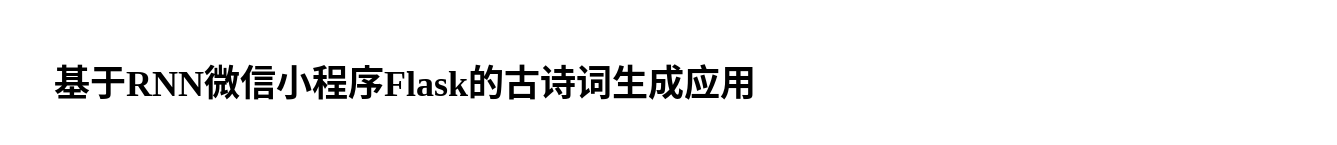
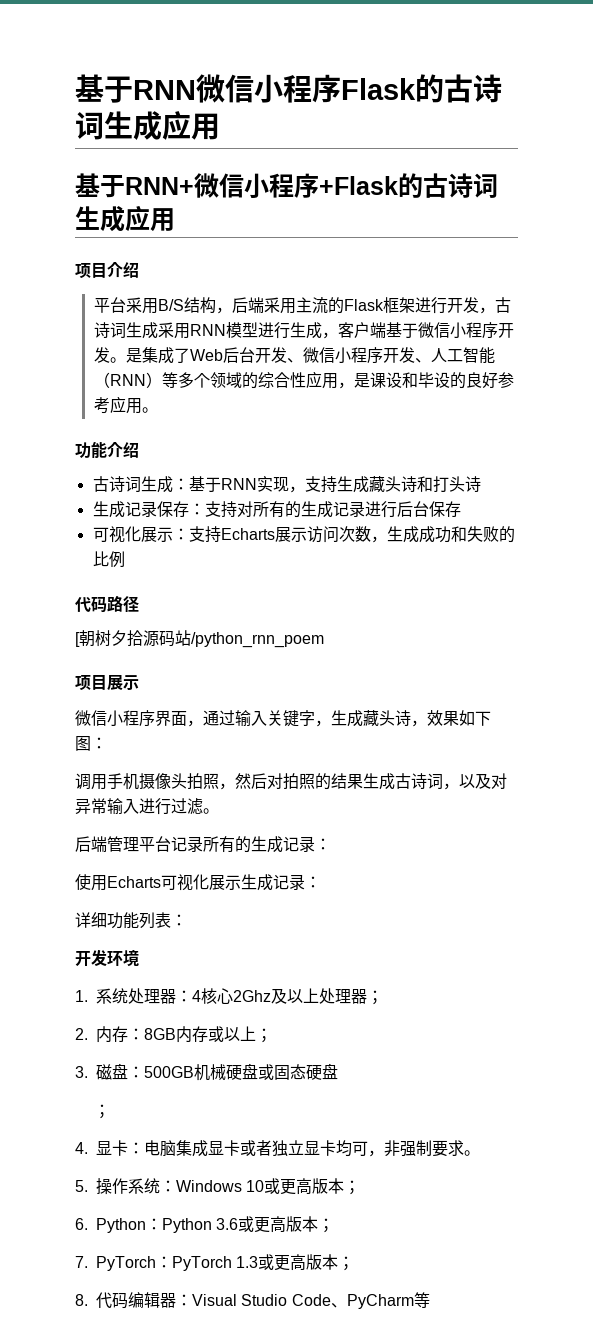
(756, 83) none -> [75,173,498,199] [75,205,175,232] [75,262,139,279] [93,297,511,314] [93,322,514,339] [93,347,495,364] [93,371,514,389] [93,396,158,414] [75,441,139,459] [92,476,481,493] [92,501,461,518] [92,526,515,543] [92,551,125,568] [75,595,139,613] [75,630,324,648] [75,675,139,691] [75,710,491,727] [75,736,107,751] [75,773,507,790] [75,798,219,815] [75,836,331,853] [75,874,321,891] [75,912,187,929] [75,949,139,967] [75,988,383,1005] [75,1026,272,1043] [75,1063,338,1081] [93,1104,110,1119] [75,1140,480,1157] [75,1178,361,1195] [75,1216,335,1233] [75,1254,355,1271] [75,1292,430,1309] // 基于RNN+微信小程序+Flask的古诗词生成应用 // 项目介绍 // 平台采用B/S结构，后端采用主流的Flask框架进行开发，古诗词生成采用RNN模型进行生成，客户端基于微信小程序开发。是集成了Web后台开发、微信小程序开发、人工智能（RNN）等多个领域的综合性应用，是课设和毕设的良好参考应用。 // 功能介绍 // 古诗词生成：基于RNN实现，支持生成藏头诗和打头诗 // 生成记录保存：支持对所有的生成记录进行后台保存 // 可视化展示：支持Echarts展示访问次数，生成成功和失败的比例 // 代码路径 // [朝树夕拾源码站/python_rnn_poem // 项目展示 // 微信小程序界面，通过输入关键字，生成藏头诗，效果如下图： // 调用手机摄像头拍照，然后对拍照的结果生成古诗词，以及对异常输入进行过滤。 // 后端管理平台记录所有的生成记录： // 使用Echarts可视化展示生成记录： // 详细功能列表： // 开发环境 // 1.系统处理器：4核心2Ghz及以上处理器； // 2.内存：8GB内存或以上； // 3.磁盘：500GB机械硬盘或固态硬盘 // ； // 4.显卡：电脑集成显卡或者独立显卡均可，非强制要求。 // 5.操作系统：Windows 10或更高版本； // 6. Python：Python 3.6或更高版本； // 7. PyTorch：PyTorch 1.3或更高版本； // 8.代码编辑器：Visual Studio Code、PyCharm等

